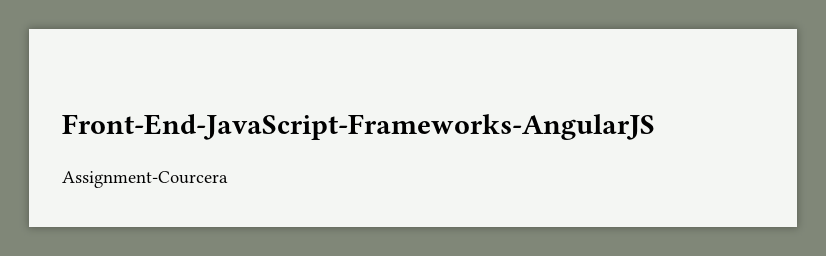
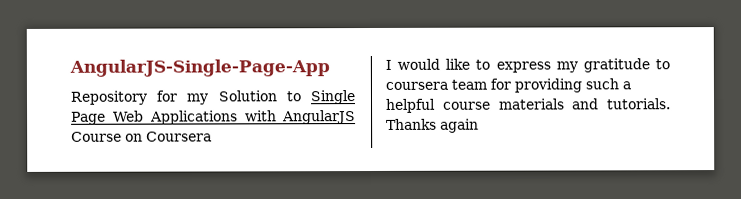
[62,114,655,140] [62,171,228,188] Front-End-JavaScript-Frameworks-AngularJS // Assignment-Courcera -> [69,59,330,77] [70,90,356,105] [71,110,356,125] [71,131,212,142] [385,58,670,73] [385,78,631,93] [385,98,671,113] [386,118,479,133] AngularJS-Single-Page-App // Repository for my Solution to Single Page Web Applications with AngularJS Course on Coursera // I would like to express my gratitude to coursera team for providing such a helpful course materials and tutorials. Thanks again

